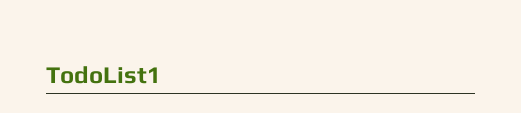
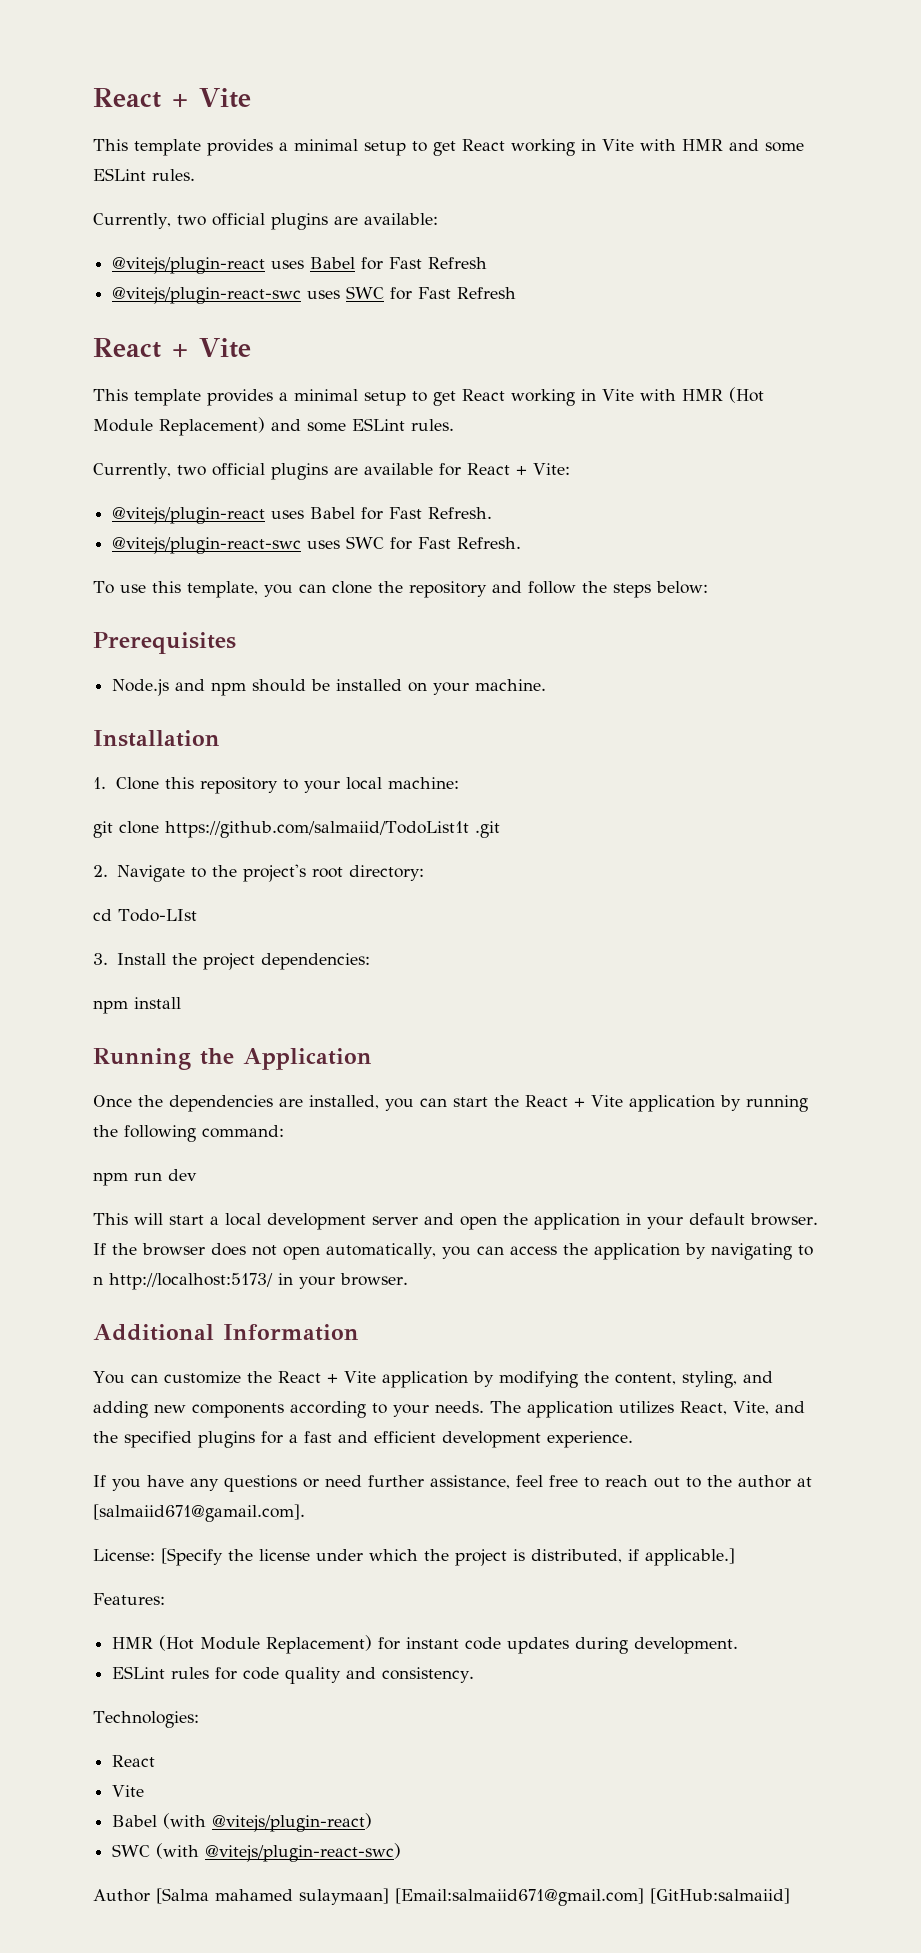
[46,66,161,84] TodoList1 -> [93,88,251,108] [93,139,804,156] [93,168,195,181] [93,213,438,230] [112,257,488,274] [112,286,517,304] [93,338,251,358] [93,387,764,406] [93,417,454,436] [93,463,570,480] [112,507,493,524] [112,536,522,554] [93,581,708,598] [93,632,236,654] [112,679,547,696] [93,730,220,747] [93,777,460,794] [93,821,500,838] [93,864,424,882] [93,909,197,922] [93,953,370,970] [93,997,181,1014] [93,1048,372,1070] [93,1095,808,1112] [93,1125,284,1142] [93,1169,197,1186] [93,1213,818,1230] [93,1243,813,1260] [93,1273,408,1290] [93,1324,359,1341] [93,1371,773,1388] [93,1401,805,1418] [93,1431,633,1448] [93,1475,812,1492] [93,1504,305,1522] [93,1548,735,1566] [93,1593,165,1605] [112,1635,739,1654] [112,1666,475,1684] [93,1711,199,1728] [112,1755,156,1767] [112,1785,145,1797] [112,1813,373,1832] [112,1843,402,1862] [93,1888,790,1906] React + Vite // This template provides a minimal setup to get React working in Vite with HMR and some ESLint rules. // Currently, two official plugins are available: // @vitejs/plugin-react uses Babel for Fast Refresh // @vitejs/plugin-react-swc uses SWC for Fast Refresh // React + Vite // This template provides a minimal setup to get React working in Vite with HMR (Hot Module Replacement) and some ESLint rules. // Currently, two official plugins are available for React + Vite: // @vitejs/plugin-react uses Babel for Fast Refresh. // @vitejs/plugin-react-swc uses SWC for Fast Refresh. // To use this template, you can clone the repository and follow the steps below: // Prerequisites // Node.js and npm should be installed on your machine. // Installation // 1. Clone this repository to your local machine: // git clone https://github.com/salmaiid/TodoList1t .git // 2. Navigate to the project's root directory: // cd Todo-LIst // 3. Install the project dependencies: // npm install // Running the Application // Once the dependencies are installed, you can start the React + Vite application by running the following command: // npm run dev // This will start a local development server and open the application in your default browser. If the browser does not open automatically, you can access the application by navigating to n http://localhost:5173/ in your browser. // Additional Information // You can customize the React + Vite application by modifying the content, styling, and adding new components according to your needs. The application utilizes React, Vite, and the specified plugins for a fast and efficient development experience. // If you have any questions or need further assistance, feel free to reach out to the author at [salmaiid671@gamail.com]. // License: [Specify the license under which the project is distributed, if applicable.] // Features: // HMR (Hot Module Replacement) for instant code updates during development. // ESLint rules for code quality and consistency. // Technologies: // React // Vite // Babel (with @vitejs/plugin-react) // SWC (with @vitejs/plugin-react-swc) // Author [Salma mahamed sulaymaan] [Email:salmaiid671@gmail.com] [GitHub:salmaiid]

